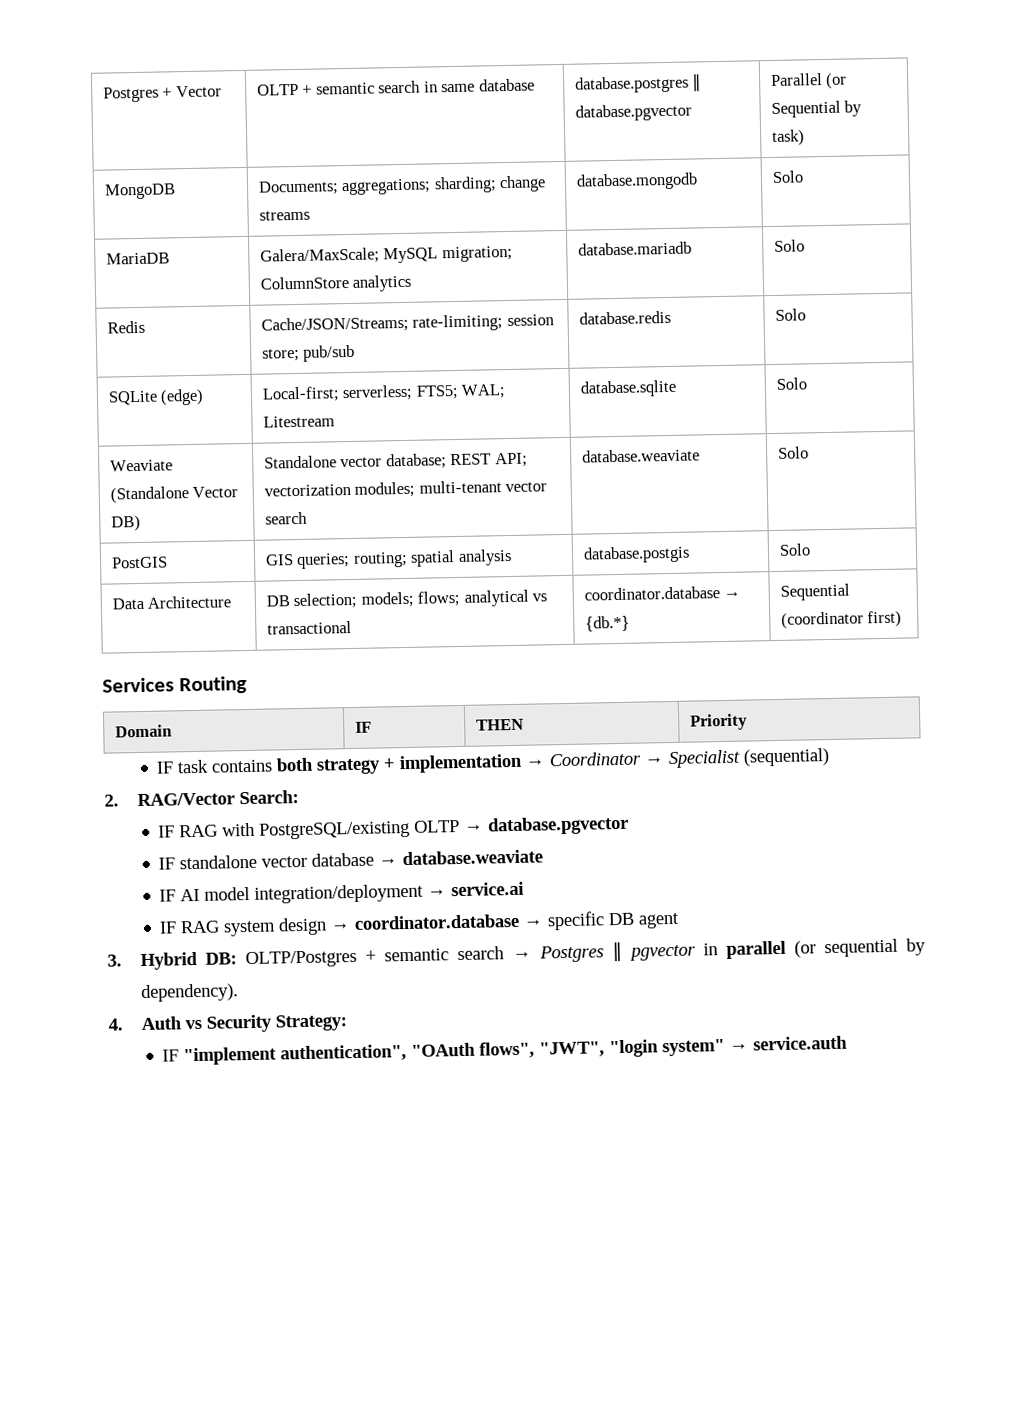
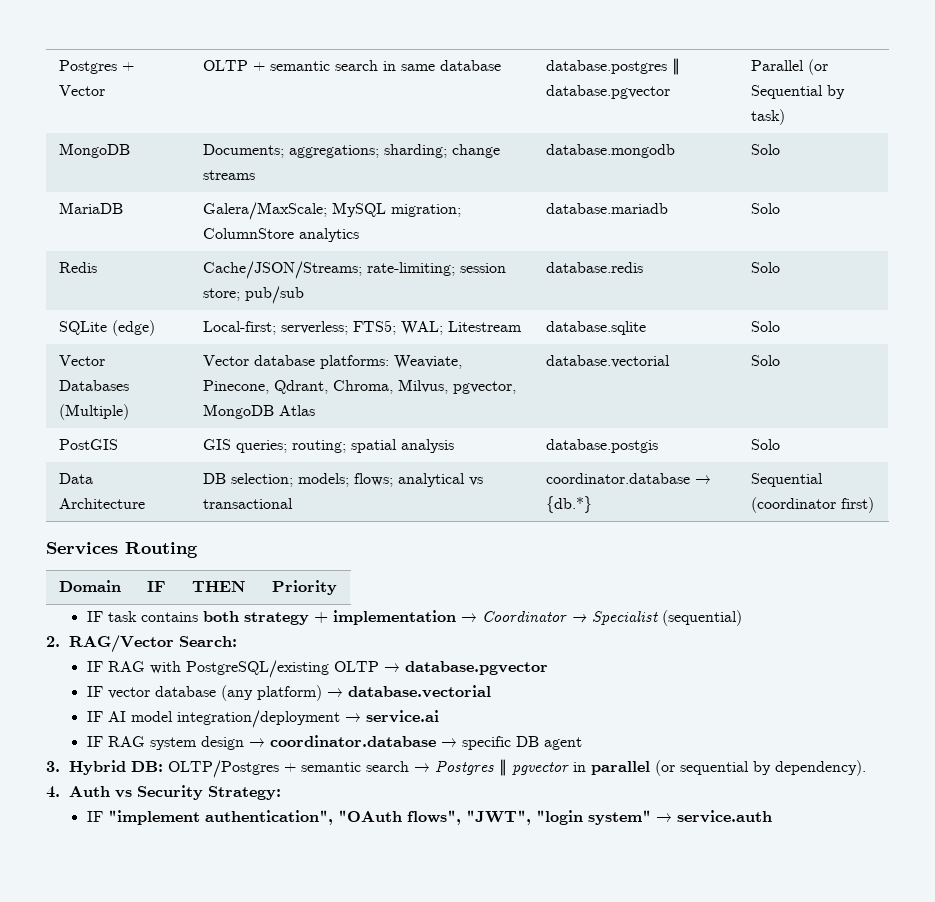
[109,459,173,472] [109,486,239,504] [110,514,141,532] [263,452,528,470] [263,480,548,498] [264,511,308,525] [581,448,700,463] Weaviate (Standalone Vector DB) | Standalone vector database; REST API; vectorization modules; multi-tenant vector search | database.weaviate -> [58,355,105,366] [58,380,129,391] [58,404,129,420] [202,355,462,369] [202,379,516,394] [202,404,315,419] [545,355,670,368] Vector Databases (Multiple) | Vector database platforms: Weaviate, Pinecone, Qdrant, Chroma, Milvus, pgvector, MongoDB Atlas | database.vectorial
[179,854,258,870] standalone -> (103, 691) none
[378,849,544,866] → database.weaviate -> [220,685,491,701] (any platform) → database.vectorial

